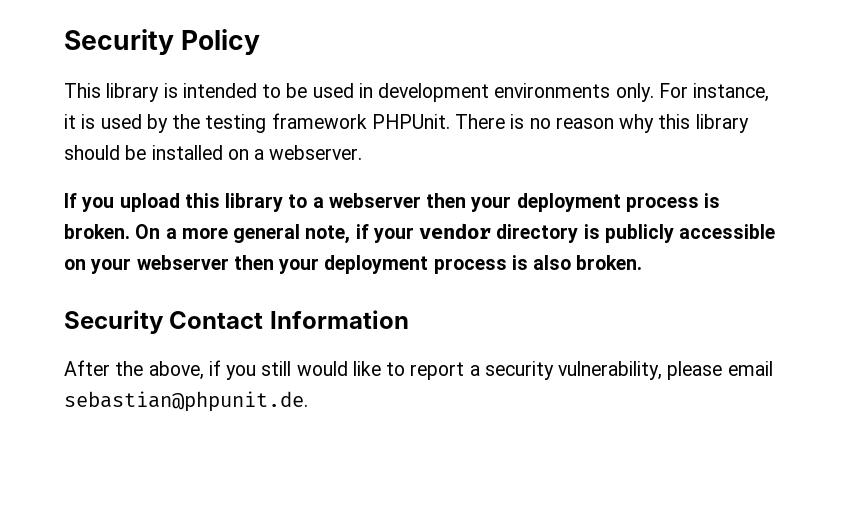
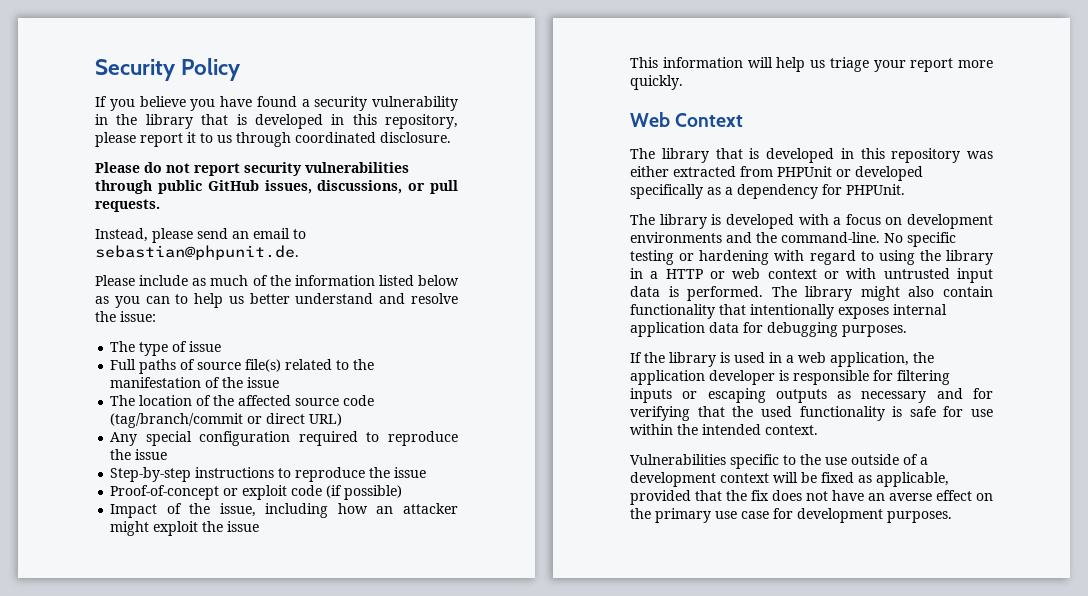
[64,83,770,102] [64,113,749,133] [64,145,363,160] [64,193,721,212] [64,223,776,244] [64,255,643,274] [64,310,409,334] [64,360,773,380] [64,391,308,412] This library is intended to be used in development environments only. For instance, it is used by the testing framework PHPUnit. There is no reason why this library should be installed on a webserver. // If you upload this library to a webserver then your deployment process is broken. On a more general note, if your vendor directory is publicly accessible on your webserver then your deployment process is also broken. // Security Contact Information // After the above, if you still would like to report a security vulnerability, please email sebastian@phpunit.de. -> [95,96,458,111] [95,114,458,129] [95,132,451,147] [95,162,409,176] [95,180,458,194] [95,199,160,212] [95,228,306,243] [95,245,299,260] [95,275,459,286] [95,293,458,308] [95,311,156,322] [110,341,222,356] [110,359,375,374] [110,377,280,388] [110,395,375,406] [110,413,343,428] [110,431,458,446] [110,449,168,460] [110,467,427,482] [110,485,403,500] [110,503,459,518] [110,521,260,536] [630,57,993,72] [630,75,683,90] [630,112,744,127] [630,148,993,163] [630,166,923,181] [630,184,905,199] [630,214,993,229] [630,232,956,247] [630,250,993,265] [630,268,993,283] [630,286,993,301] [630,304,947,319] [630,322,907,337] [630,352,934,367] [630,370,950,385] [630,388,993,403] [630,406,993,421] [630,424,818,435] [630,454,928,469] [630,472,949,487] [630,490,993,505] [630,508,952,523] If you believe you have found a security vulnerability in the library that is developed in this repository, please report it to us through coordinated disclosure. // Please do not report security vulnerabilities through public GitHub issues, discussions, or pull requests. // Instead, please send an email to sebastian@phpunit.de. // Please include as much of the information listed below as you can to help us better understand and resolve the issue: // The type of issue // Full paths of source file(s) related to the manifestation of the issue // The location of the affected source code (tag/branch/commit or direct URL) // Any special configuration required to reproduce the issue // Step-by-step instructions to reproduce the issue // Proof-of-concept or exploit code (if possible) // Impact of the issue, including how an attacker might exploit the issue // This information will help us triage your report more quickly. // Web Context // The library that is developed in this repository was either extracted from PHPUnit or developed specifically as a dependency for PHPUnit. // The library is developed with a focus on development environments and the command-line. No specific testing or hardening with regard to using the library in a HTTP or web context or with untrusted input data is performed. The library might also contain functionality that intentionally exposes internal application data for debugging purposes. // If the library is used in a web application, the application developer is responsible for filtering inputs or escaping outputs as necessary and for verifying that the used functionality is safe for use within the intended context. // Vulnerabilities specific to the use outside of a development context will be fixed as applicable, provided that the fix does not have an averse effect on the primary use case for development purposes.

